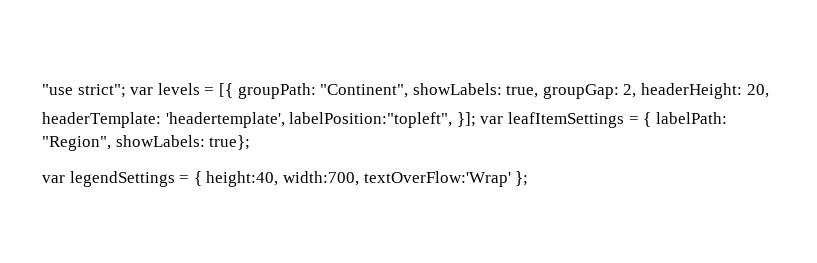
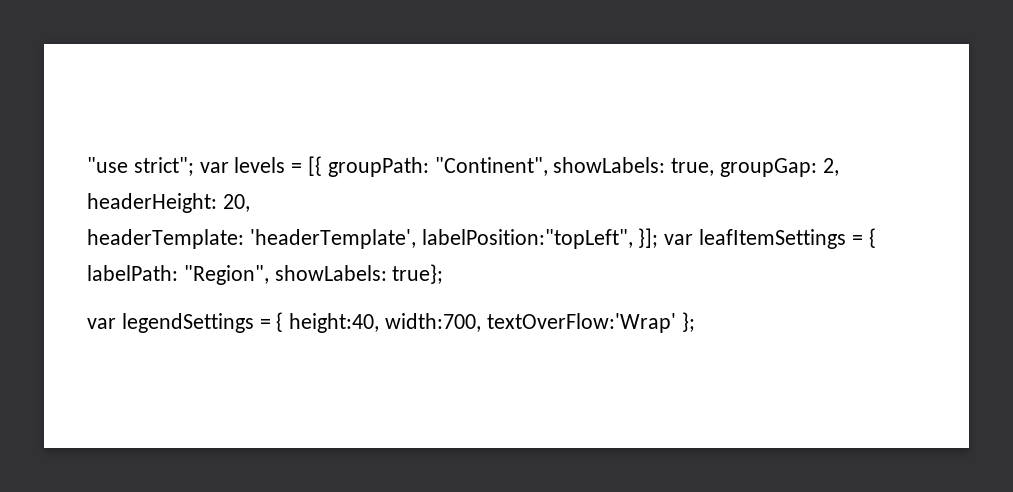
[165,112,453,128] 'headertemplate', labelPosition:"topleft", -> [249,229,633,249] 'headerTemplate', labelPosition:"topLeft",

